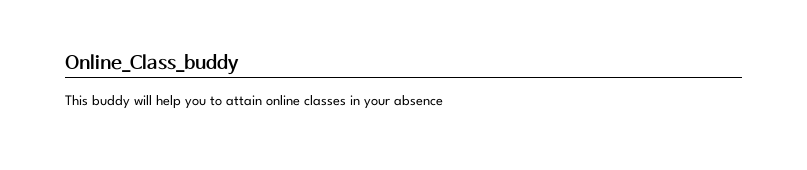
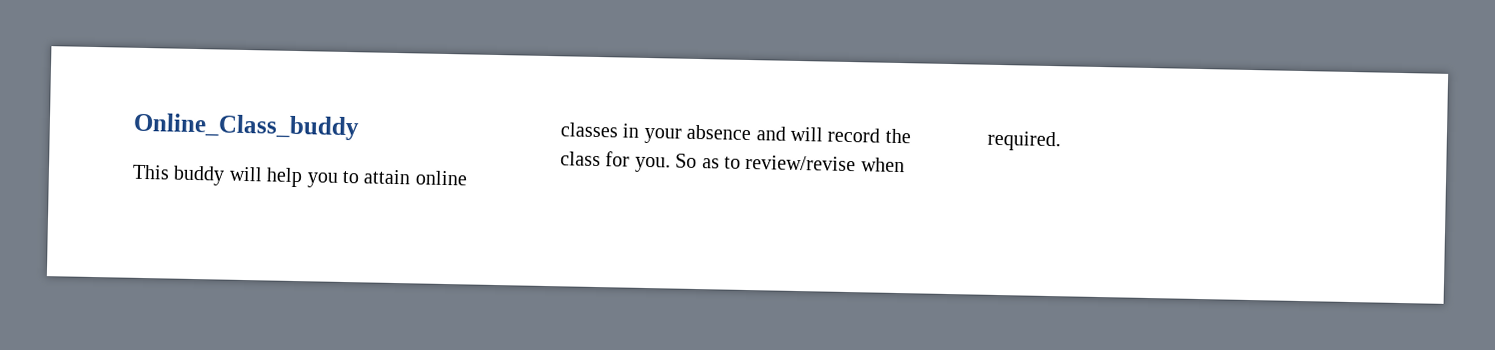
(443, 100) none -> [755,126,911,144] [560,151,905,173] [987,130,1061,152] and will record the class for you. So as to review/revise when required.

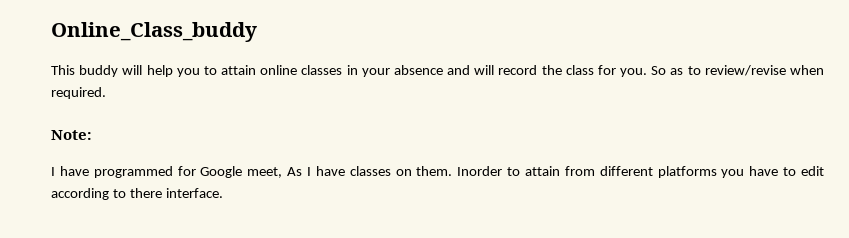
(1061, 141) none -> [51,130,92,140] [51,166,824,178] [51,188,223,200] // Note: // I have programmed for Google meet, As I have classes on them. Inorder to attain from different platforms you have to edit according to there interface.

